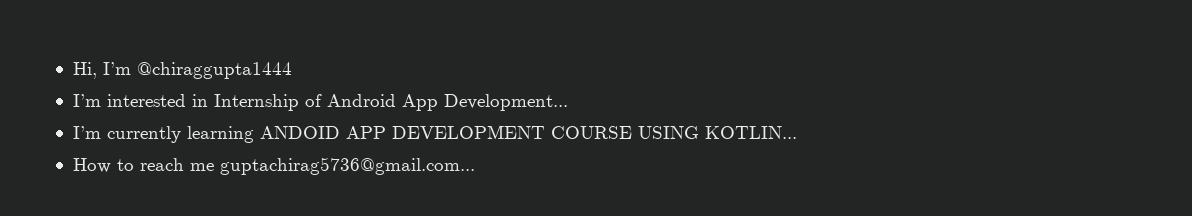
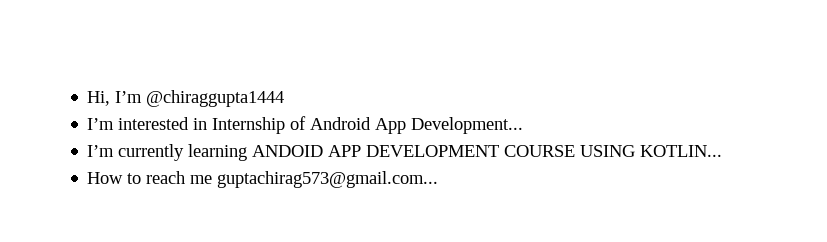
[219,157,475,175] guptachirag5736@gmail.com... -> [217,171,439,188] guptachirag573@gmail.com...

